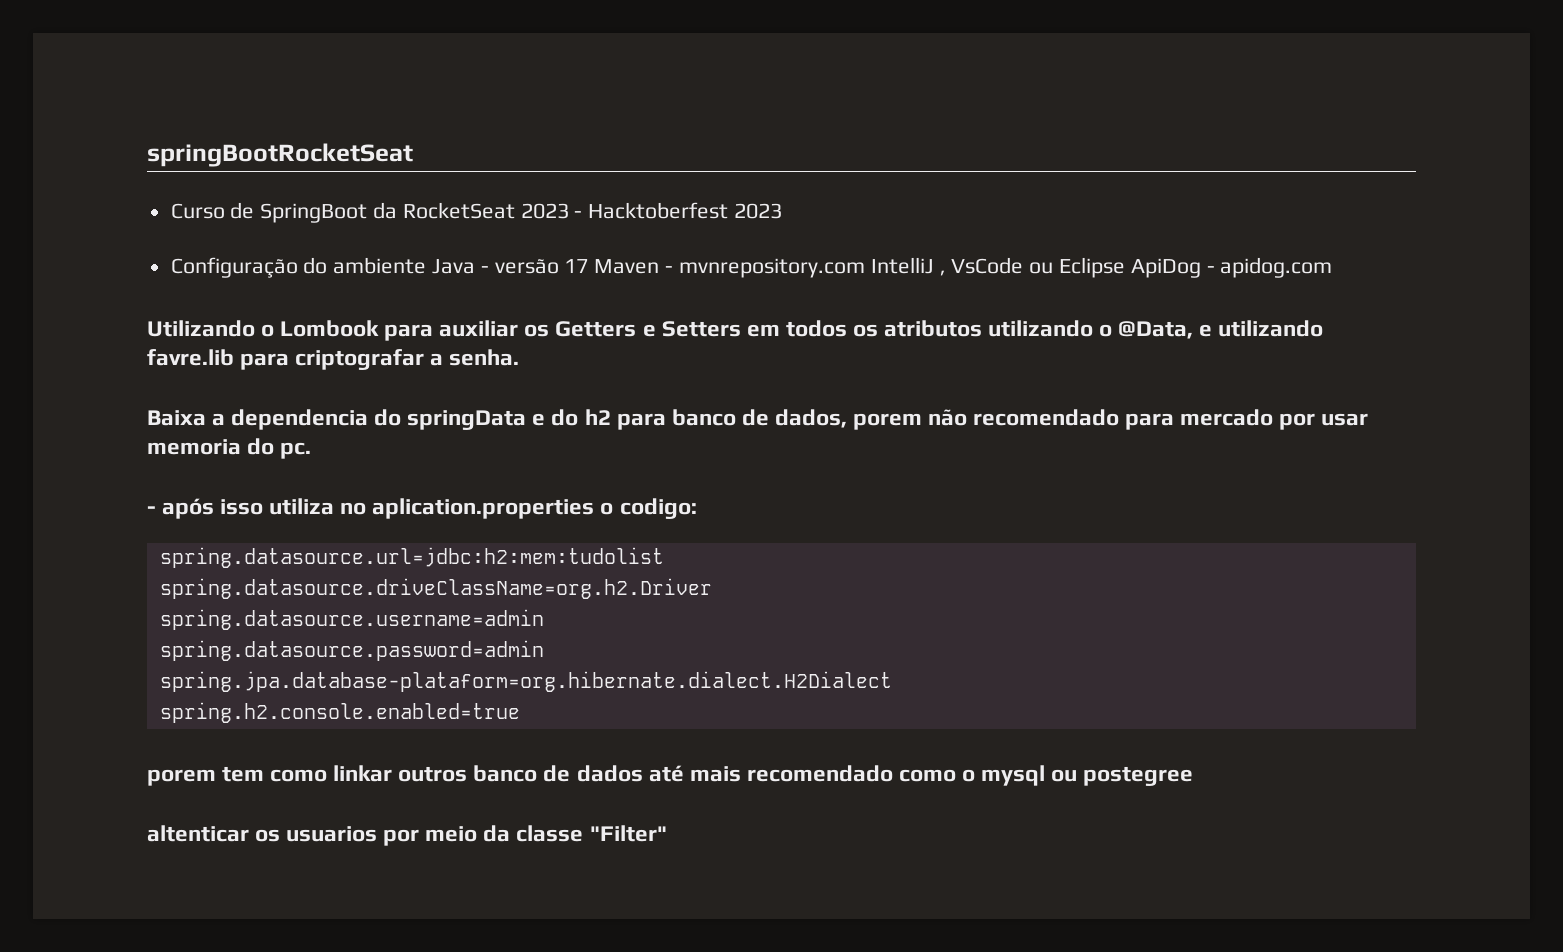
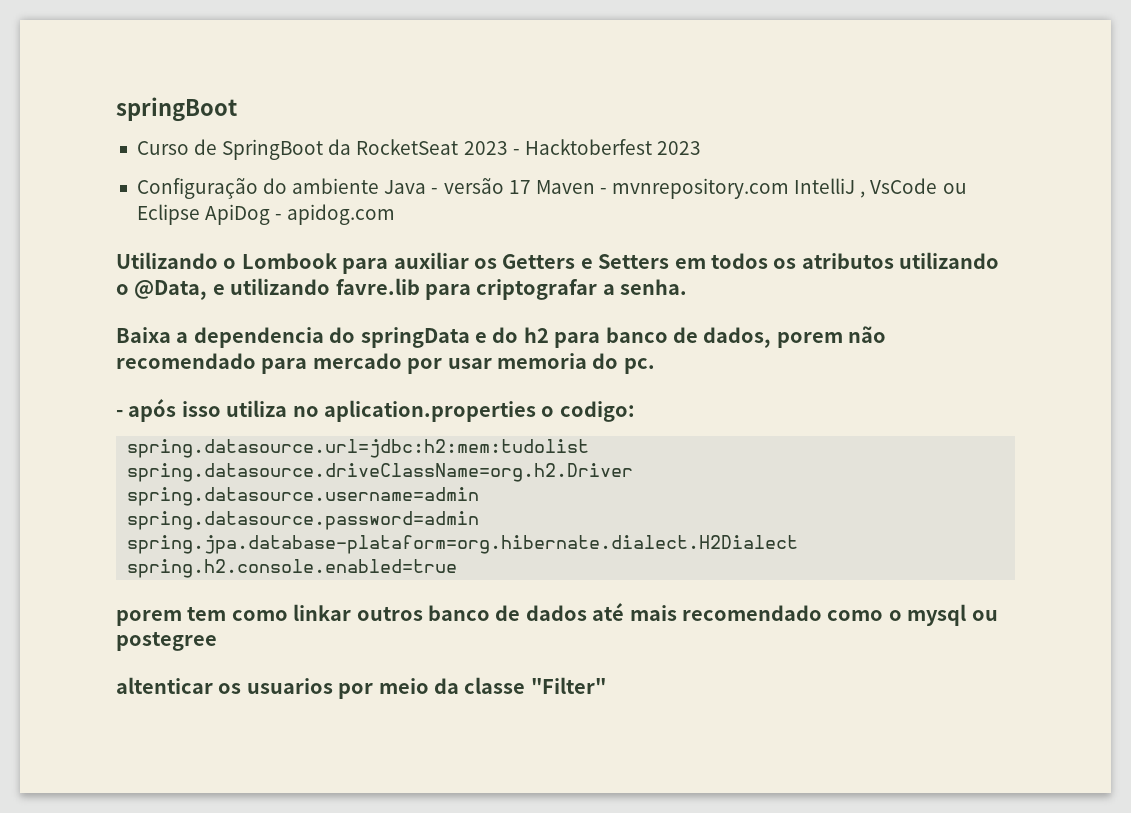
[147,143,413,167] springBootRocketSeat -> [116,97,237,122] springBoot

